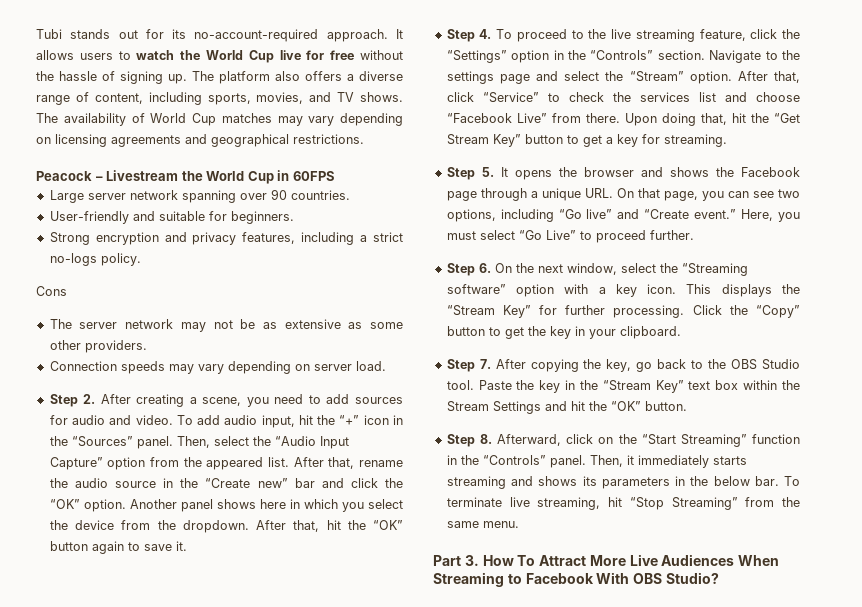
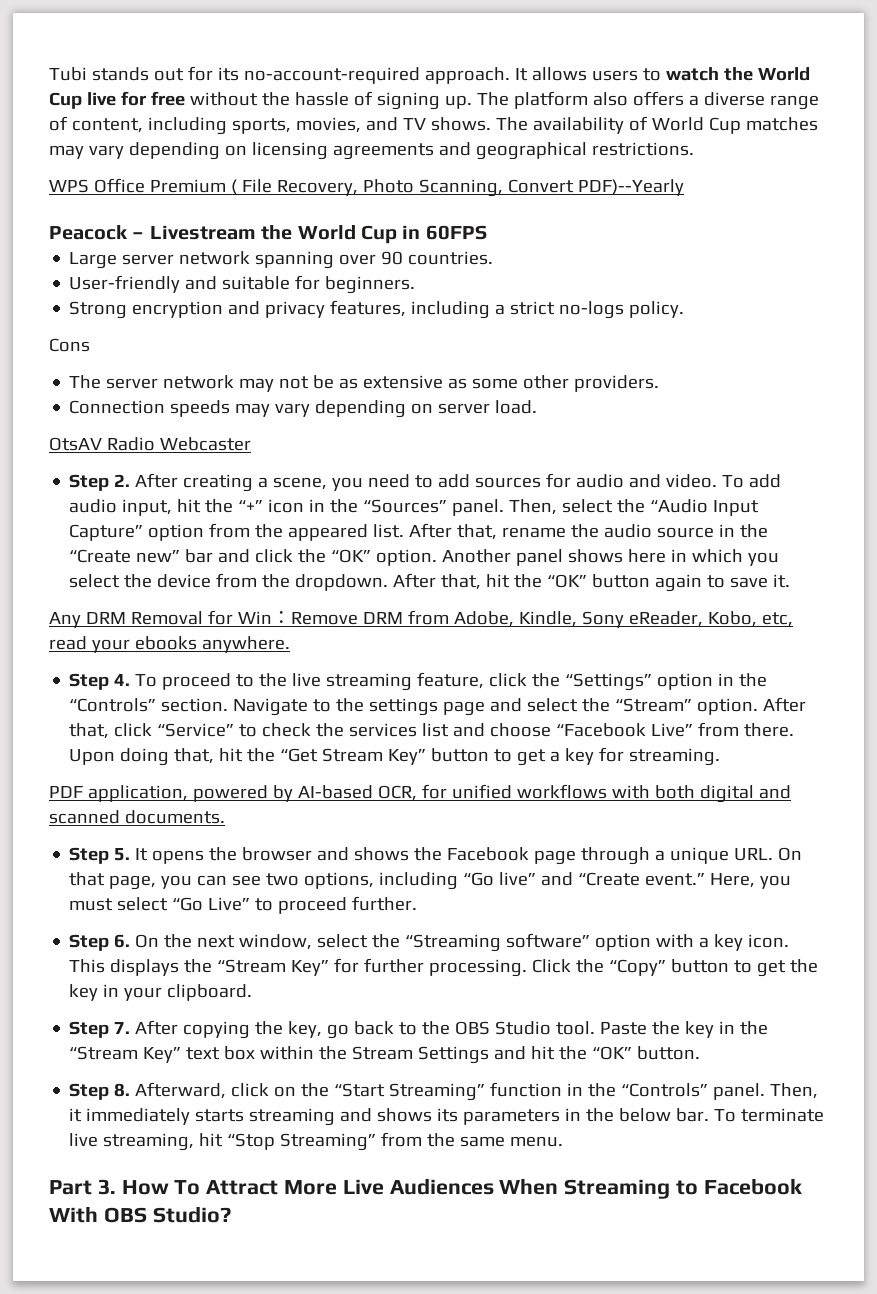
(364, 139) none -> [49,178,684,197] // WPS Office Premium ( File Recovery, Photo Scanning, Convert PDF)--Yearly
(386, 366) none -> [49,437,251,451] // OtsAV Radio Webcaster
(187, 546) none -> [49,610,793,628] [49,636,290,653] // Any DRM Removal for Win：Remove DRM from Adobe, Kindle, Sony eReader, Kobo, etc, read your ebooks anywhere.
(727, 140) none -> [49,784,791,803] [49,810,225,824] // PDF application, powered by AI-based OCR, for unified workflows with both digital and scanned documents.

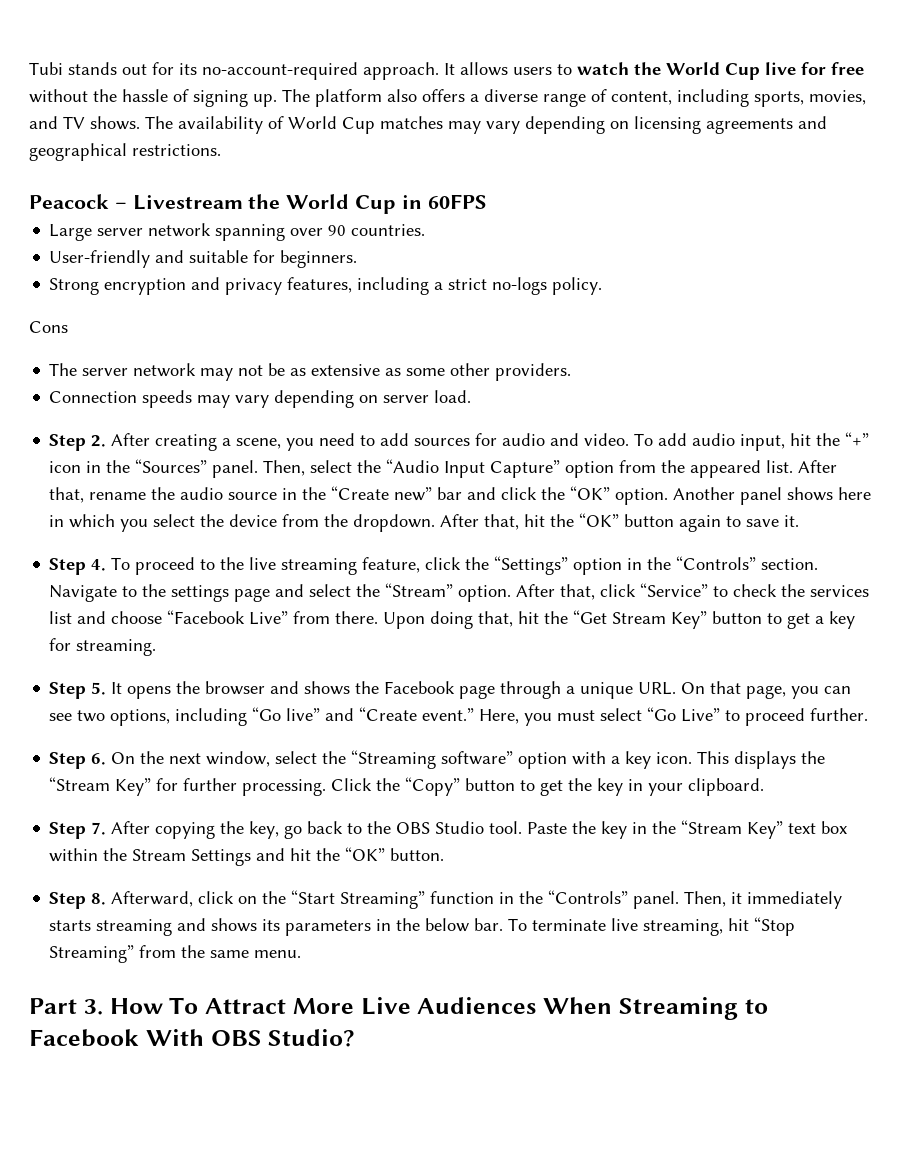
[49,178,684,197] // WPS Office Premium ( File Recovery, Photo Scanning, Convert PDF)--Yearly -> (221, 150) none
[49,437,251,451] // OtsAV Radio Webcaster -> (472, 396) none
[49,610,793,628] [49,636,290,653] // Any DRM Removal for Win：Remove DRM from Adobe, Kindle, Sony eReader, Kobo, etc, read your ebooks anywhere. -> (800, 521) none
[49,784,791,803] [49,810,225,824] // PDF application, powered by AI-based OCR, for unified workflows with both digital and scanned documents. -> (157, 647) none

